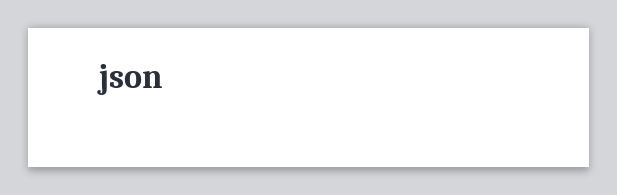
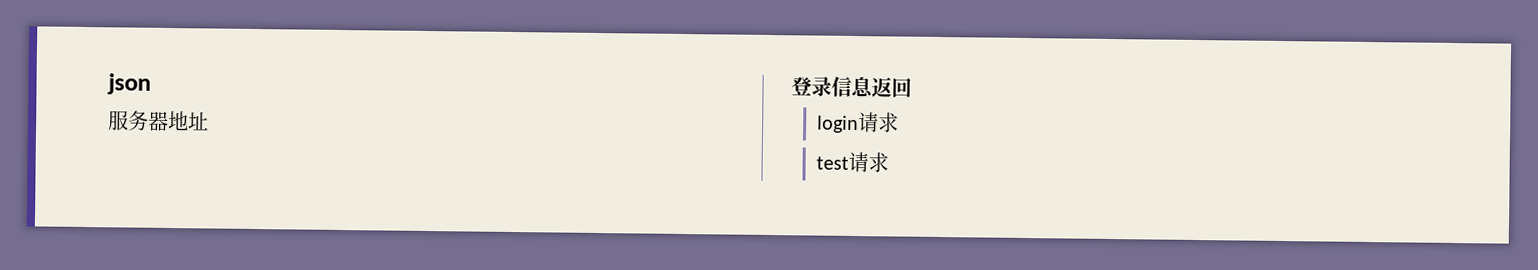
(163, 79) none -> [108,110,209,131] [791,76,912,98] [816,112,899,134] [815,151,889,173] // 服务器地址 // 登录信息返回 // login请求 // test请求

